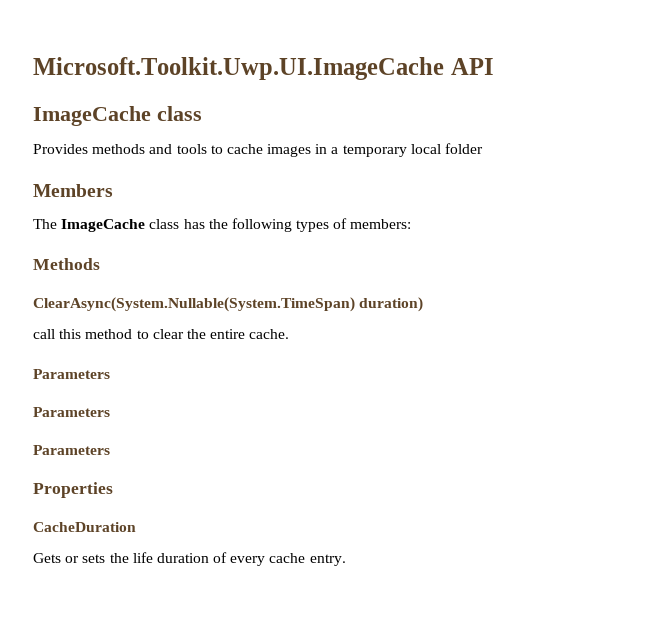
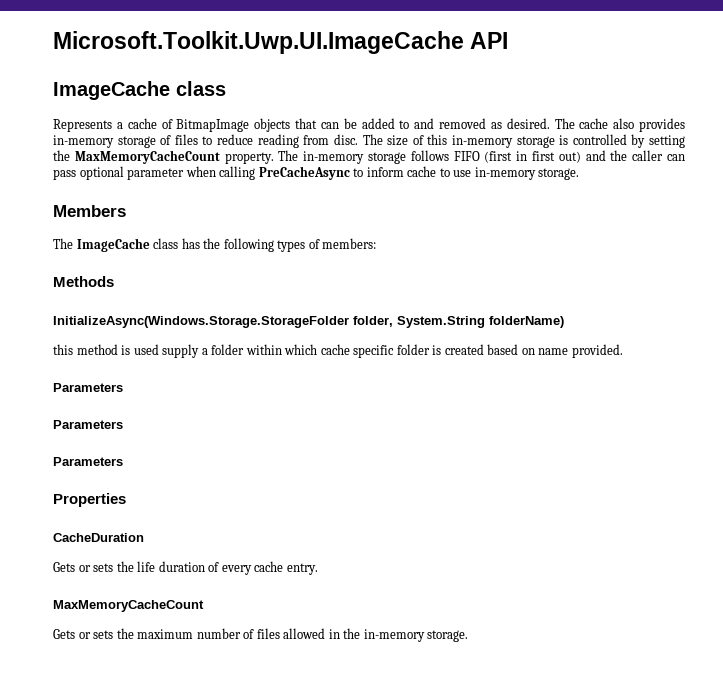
[33,143,484,157] Provides methods and tools to cache images in a temporary local folder -> [53,118,685,132] [53,134,685,148] [53,150,685,164] [53,166,580,180] Represents a cache of BitmapImage objects that can be added to and removed as desired. The cache also provides in-memory storage of files to reduce reading from disc. The size of this in-memory storage is controlled by setting the MaxMemoryCacheCount property. The in-memory storage follows FIFO (first in first out) and the caller can pass optional parameter when calling PreCacheAsync to inform cache to use in-memory storage.
[33,297,424,312] [33,329,290,339] ClearAsync(System.Nullable(System.TimeSpan) duration) // call this method to clear the entire cache. -> [53,316,564,328] [53,344,623,358] InitializeAsync(Windows.Storage.StorageFolder folder, System.String folderName) // this method is used supply a folder within which cache specific folder is created based on name provided.
(346, 560) none -> [53,600,204,612] [53,628,469,642] // MaxMemoryCacheCount // Gets or sets the maximum number of files allowed in the in-memory storage.

